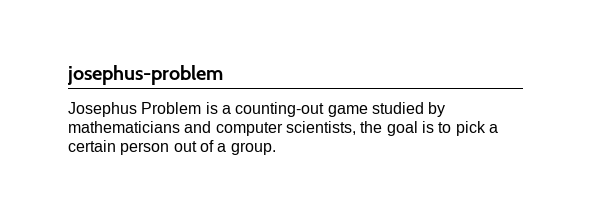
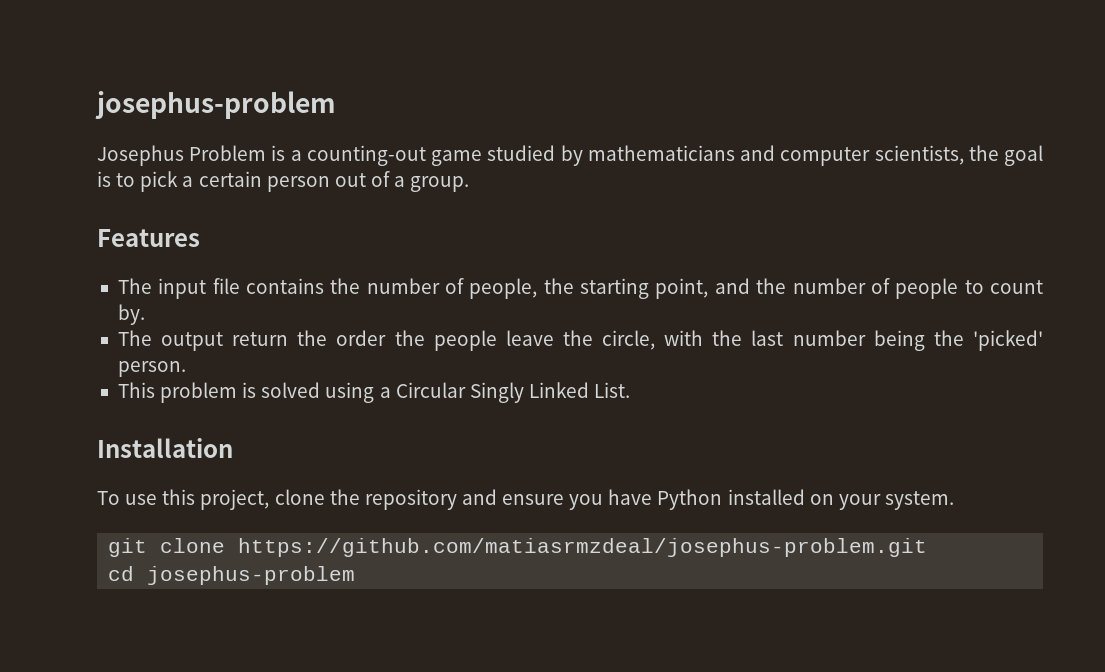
(276, 148) none -> [97,229,200,247] [117,278,1044,299] [117,304,145,325] [117,330,1044,351] [117,361,186,377] [117,382,631,403] [97,438,233,458] [97,489,954,510] [108,538,928,557] [108,566,356,585] // Features // The input file contains the number of people, the starting point, and the number of people to count by. // The output return the order the people leave the circle, with the last number being the 'picked' person. // This problem is solved using a Circular Singly Linked List. // Installation // To use this project, clone the repository and ensure you have Python installed on your system. // git clone https://github.com/matiasrmzdeal/josephus-problem.git // cd josephus-problem

